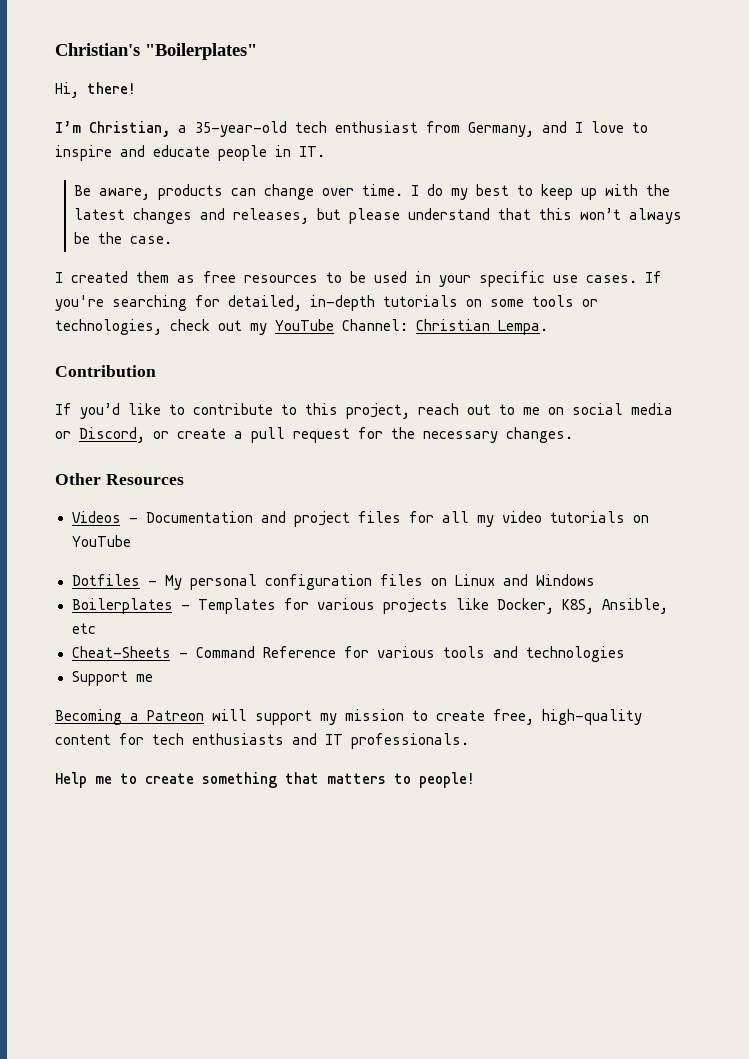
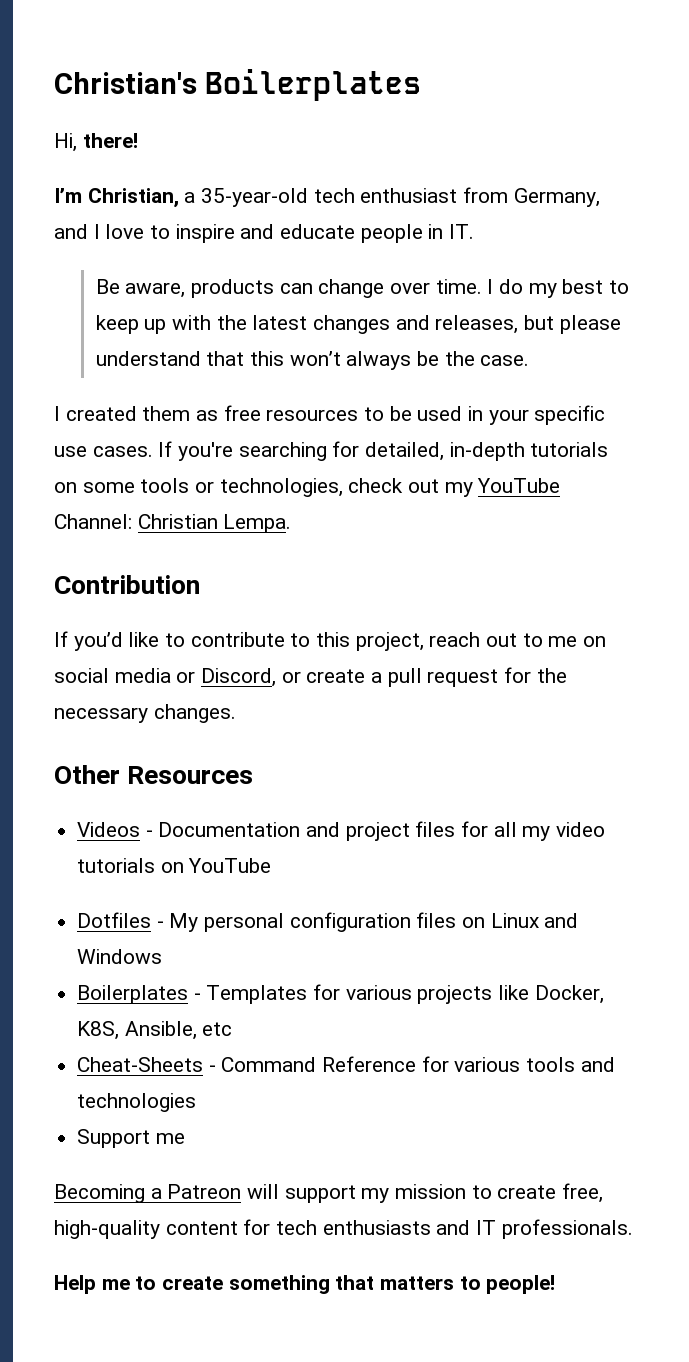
[145,43,257,60] "Boilerplates" -> [204,69,421,101] Boilerplates

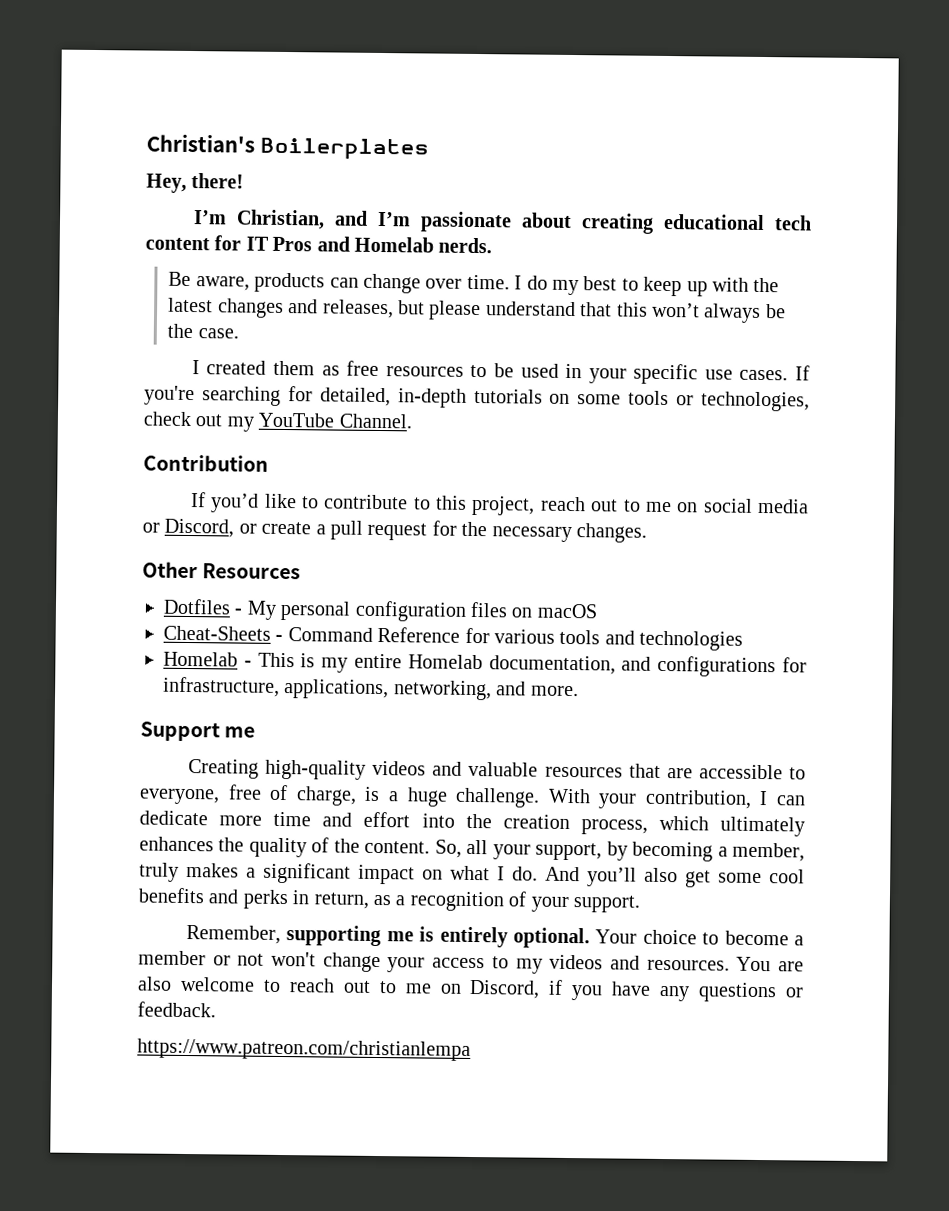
[54,133,77,152] Hi, -> [146,173,187,193] Hey,
[184,187,600,207] [54,224,475,243] a 35-year-old tech enthusiast from Germany, and I love to inspire and educate people in IT. -> [333,210,812,234] [145,235,493,254] and I’m passionate about creating educational tech content for IT Pros and Homelab nerds.
[54,514,292,533] Channel: Christian Lempa. -> [338,413,412,429] Channel.
[77,821,606,841] [77,858,272,873] // Videos - Documentation and project files for all my video tutorials on YouTube -> (302, 571) none
[490,913,579,928] [77,949,163,964] [77,984,604,1004] [77,1021,233,1040] Linux and Windows // Boilerplates - Templates for various projects like Docker, K8S, Ansible, etc -> [536,603,598,619] macOS
[77,1129,185,1148] [54,1183,604,1203] [54,1219,633,1239] [54,1275,556,1294] Support me // Becoming a Patreon will support my mission to create free, high-quality content for tech enthusiasts and IT professionals. // Help me to create something that matters to people! -> [163,651,807,678] [163,676,579,701] [140,721,256,742] [187,759,806,780] [139,784,806,809] [139,810,806,837] [139,836,805,862] [139,862,805,888] [138,887,640,913] [185,924,805,949] [138,950,804,974] [137,976,805,1003] [137,1001,216,1018] [137,1038,471,1061] Homelab - This is my entire Homelab documentation, and configurations for infrastructure, applications, networking, and more. // Support me // Creating high-quality videos and valuable resources that are accessible to everyone, free of charge, is a huge challenge. With your contribution, I can dedicate more time and effort into the creation process, which ultimately enhances the quality of the content. So, all your support, by becoming a member, truly makes a significant impact on what I do. And you’ll also get some cool benefits and perks in return, as a recognition of your support. // Remember, supporting me is entirely optional. Your choice to become a member or not won't change your access to my videos and resources. You are also welcome to reach out to me on Discord, if you have any questions or feedback. // https://www.patreon.com/christianlempa

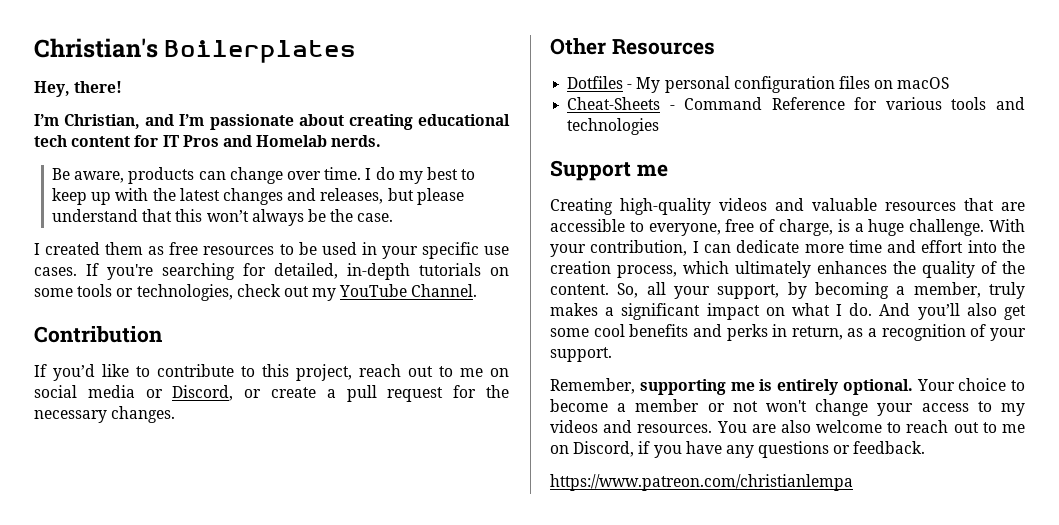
[163,651,807,678] [163,676,579,701] // Homelab - This is my entire Homelab documentation, and configurations for infrastructure, applications, networking, and more. -> (660, 126) none

